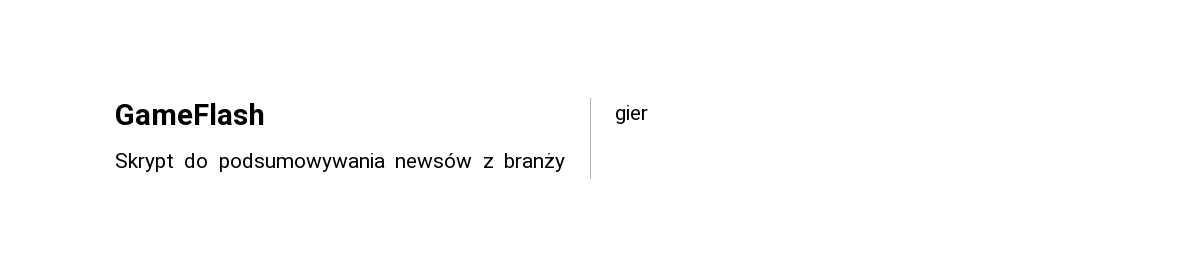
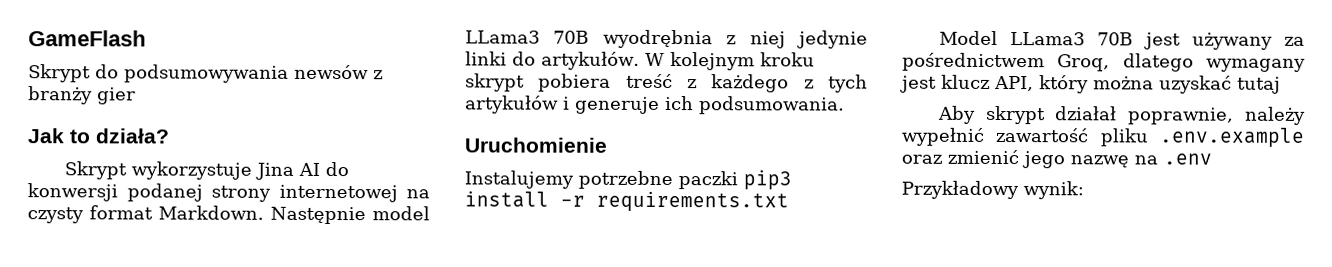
(648, 114) none -> [27,128,170,144] [63,161,349,180] [27,183,430,203] [27,205,430,225] [465,29,868,49] [465,51,815,71] [465,73,868,93] [465,95,845,115] [464,137,607,153] [464,170,792,191] [464,191,789,213] [938,30,1305,50] [902,52,1306,72] [900,74,1281,94] [937,105,1306,125] [901,127,1305,148] [901,149,1212,169] [901,180,1084,200] // Jak to działa? // Skrypt wykorzystuje Jina AI do konwersji podanej strony internetowej na czysty format Markdown. Następnie model LLama3 70B wyodrębnia z niej jedynie linki do artykułów. W kolejnym kroku skrypt pobiera treść z każdego z tych artykułów i generuje ich podsumowania. // Uruchomienie // Instalujemy potrzebne paczki pip3 install -r requirements.txt // Model LLama3 70B jest używany za pośrednictwem Groq, dlatego wymagany jest klucz API, który można uzyskać tutaj // Aby skrypt działał poprawnie, należy wypełnić zawartość pliku .env.example oraz zmienić jego nazwę na .env // Przykładowy wynik:

